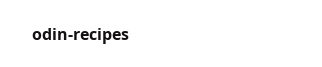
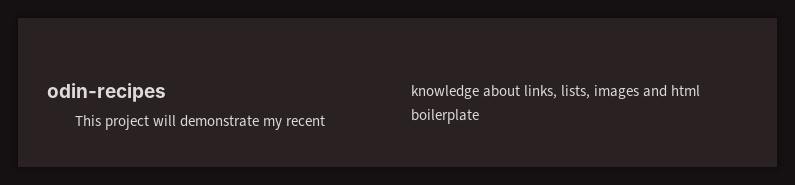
(129, 36) none -> [75,115,326,130] [411,85,701,99] [411,109,479,124] // This project will demonstrate my recent knowledge about links, lists, images and html boilerplate

